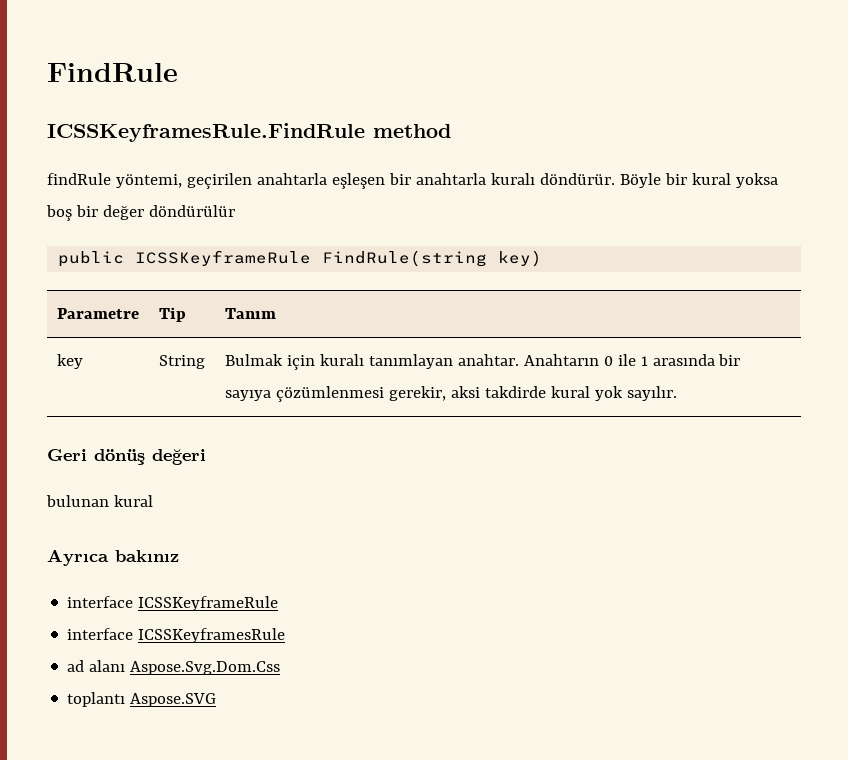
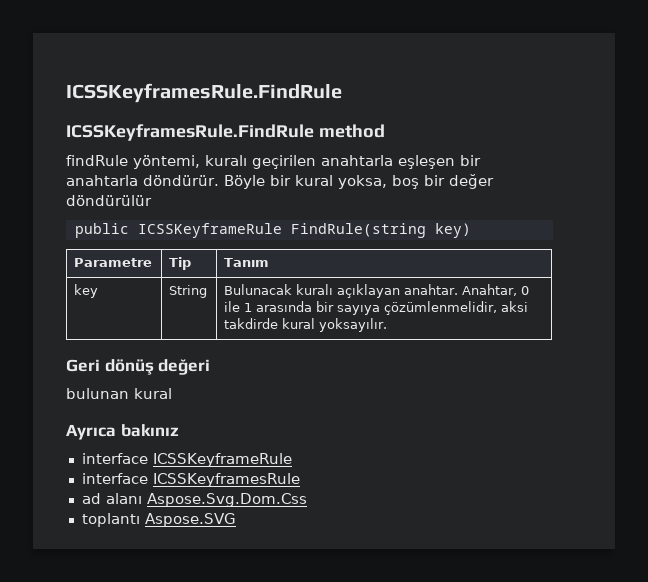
[47,63,178,82] FindRule -> [66,83,342,103] ICSSKeyframesRule.FindRule
(182, 181) none -> [205,155,247,166] kuralı
[490,173,535,185] kuralı -> (138, 180) none
[735,173,778,188] yoksa -> [337,175,387,189] yoksa,
[224,354,599,370] Bulmak için kuralı tanımlayan anahtar. Anahtarın -> [224,284,518,298] Bulunacak kuralı açıklayan anahtar. Anahtar,
[275,386,446,402] çözümlenmesi gerekir, -> [384,301,498,315] çözümlenmelidir,
[594,386,677,401] yok sayılır. -> [319,318,388,332] yoksayılır.

